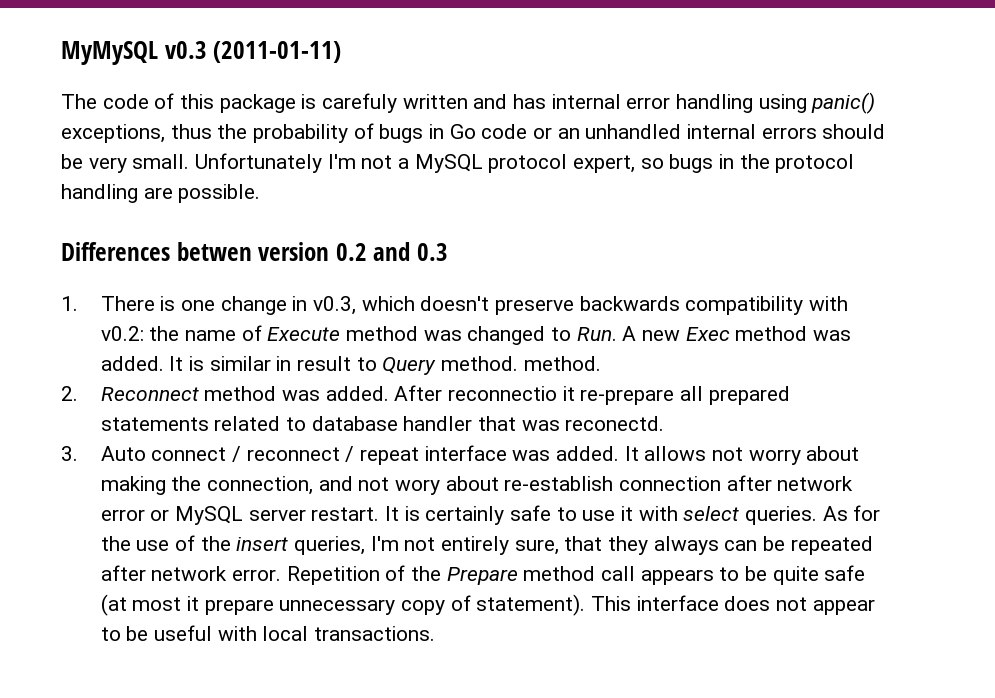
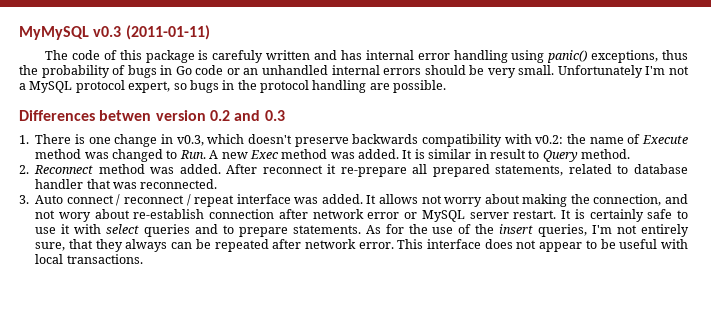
[523,356,601,371] method. -> (630, 154) none
[447,386,557,401] reconnectio -> [262,165,323,174] reconnect
[100,417,209,431] statements -> [495,165,564,176] statements,
[565,416,665,431] reconectd. -> [140,179,218,189] reconnected.
[745,506,818,525] queries. -> [143,224,361,237] queries and to prepare statements.
[286,565,866,585] [100,594,586,616] Repetition of the Prepare method call appears to be quite safe (at most it prepare unnecessary copy of statement). -> (394, 245) none

